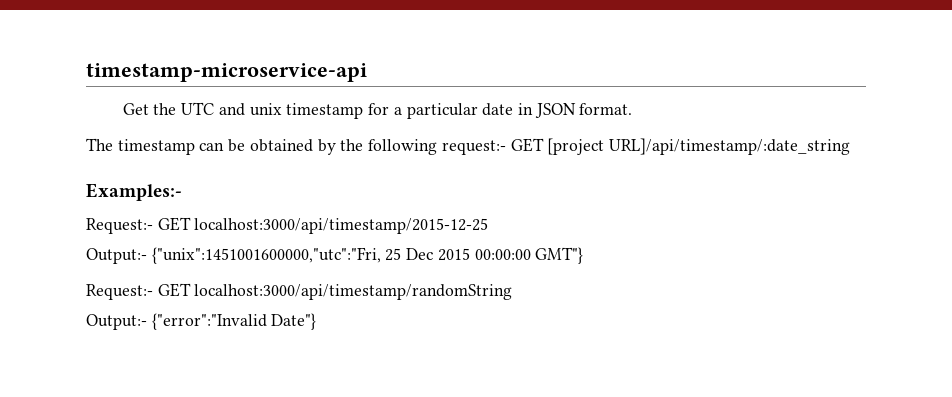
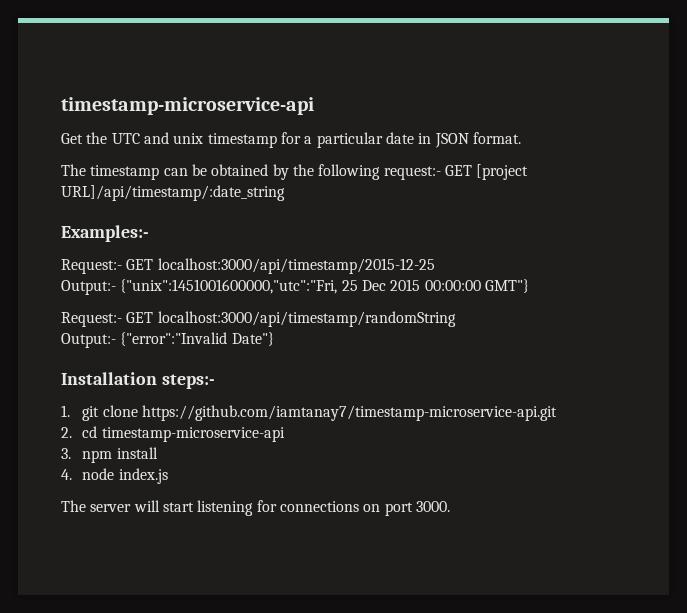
(317, 321) none -> [61,372,215,389] [61,405,557,421] [61,426,285,442] [61,447,158,463] [61,468,168,484] [61,500,450,516] // Installation steps:- // 1. git clone https://github.com/iamtanay7/timestamp-microservice-api.git // 2. cd timestamp-microservice-api // 3. npm install // 4. node index.js // The server will start listening for connections on port 3000.

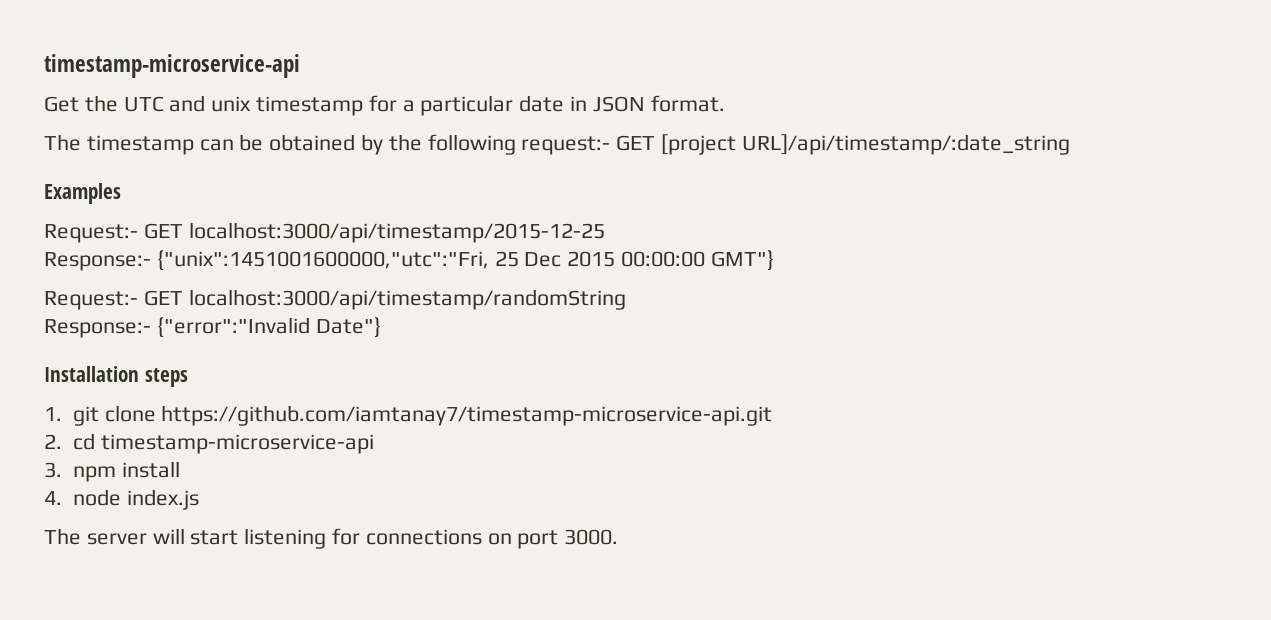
[61,225,149,242] Examples:- -> [44,183,121,204] Examples
[61,280,116,295] Output:- -> [44,252,151,271] Response:-
[61,333,116,348] Output:- -> [44,319,151,338] Response:-
[161,374,215,389] steps:- -> [144,368,188,387] steps

